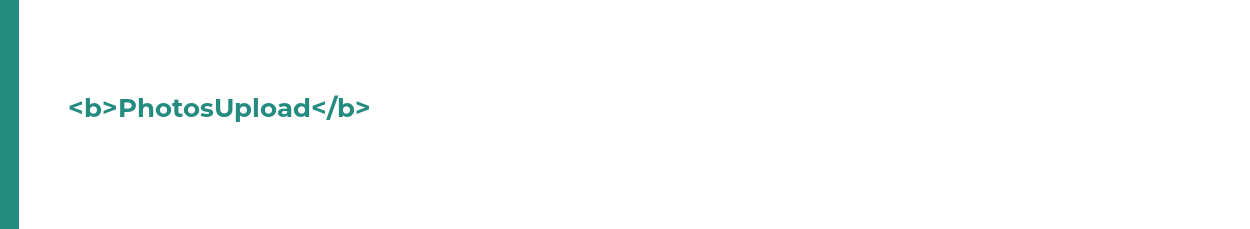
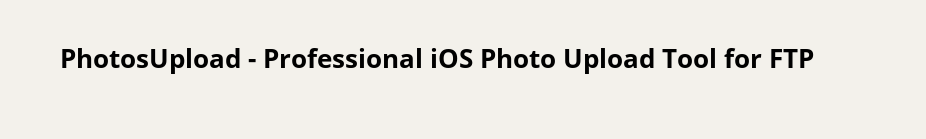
[68,95,371,122] <b>PhotosUpload</b> -> [60,48,814,74] PhotosUpload - Professional iOS Photo Upload Tool for FTP

